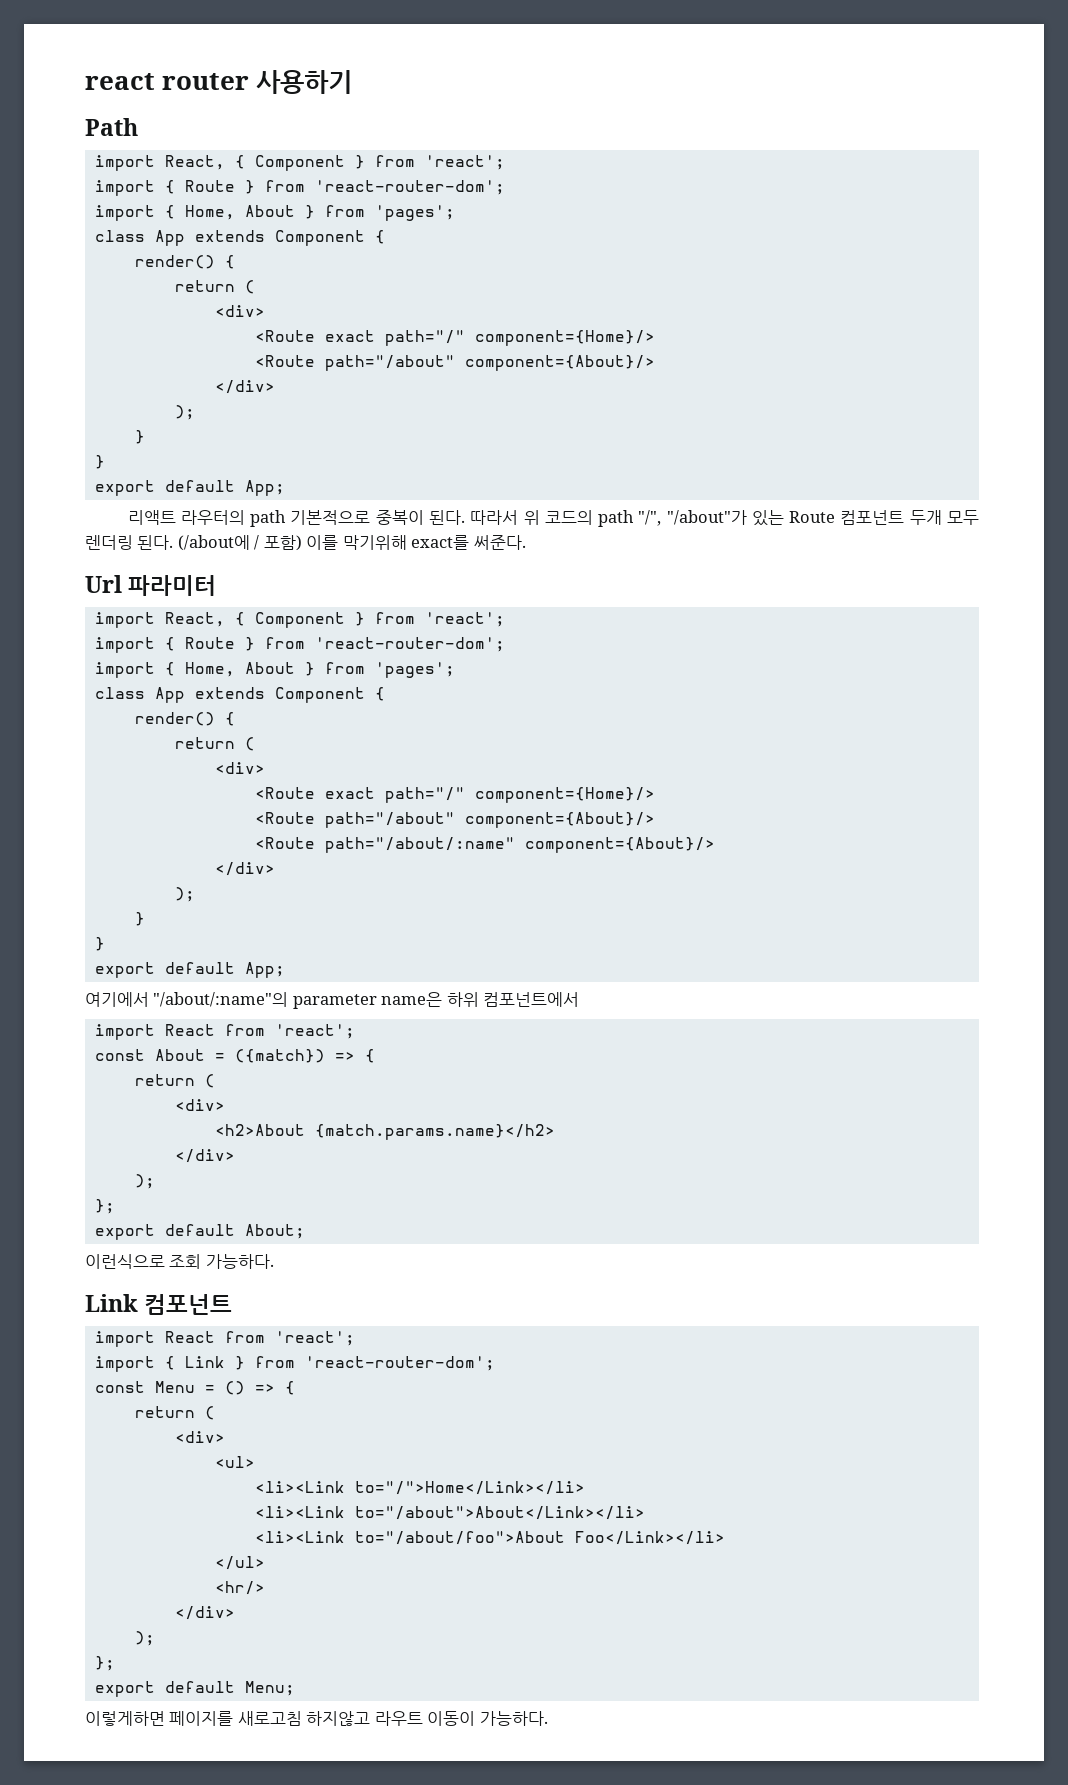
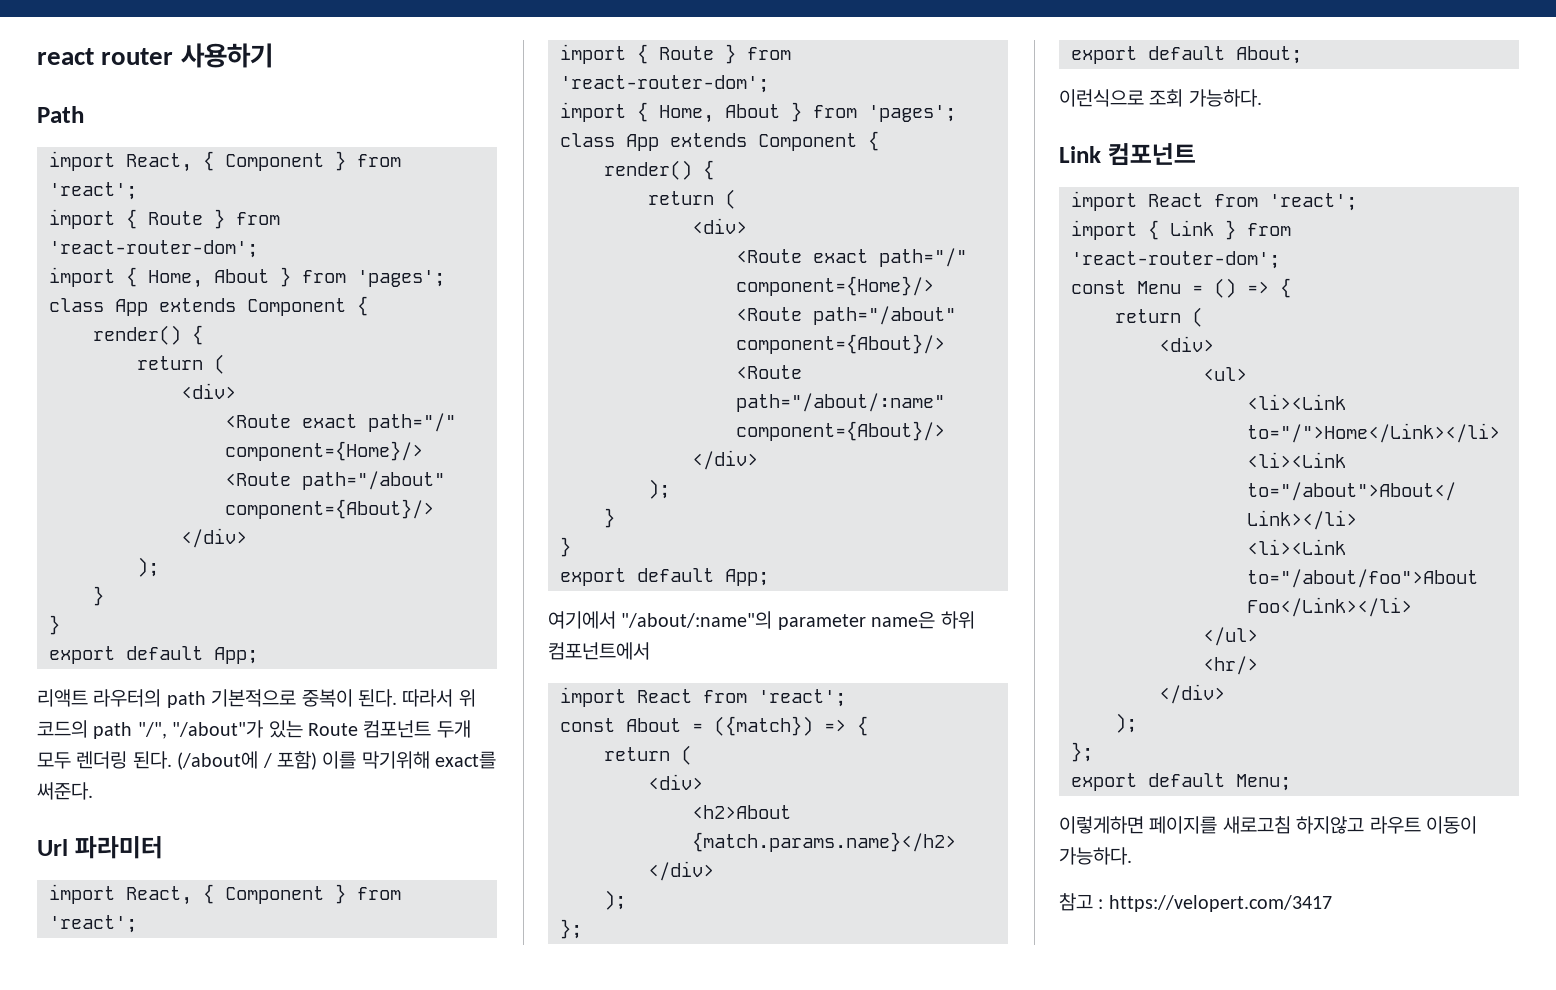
(548, 1718) none -> [1059,893,1332,912] // 참고 : https://velopert.com/3417

